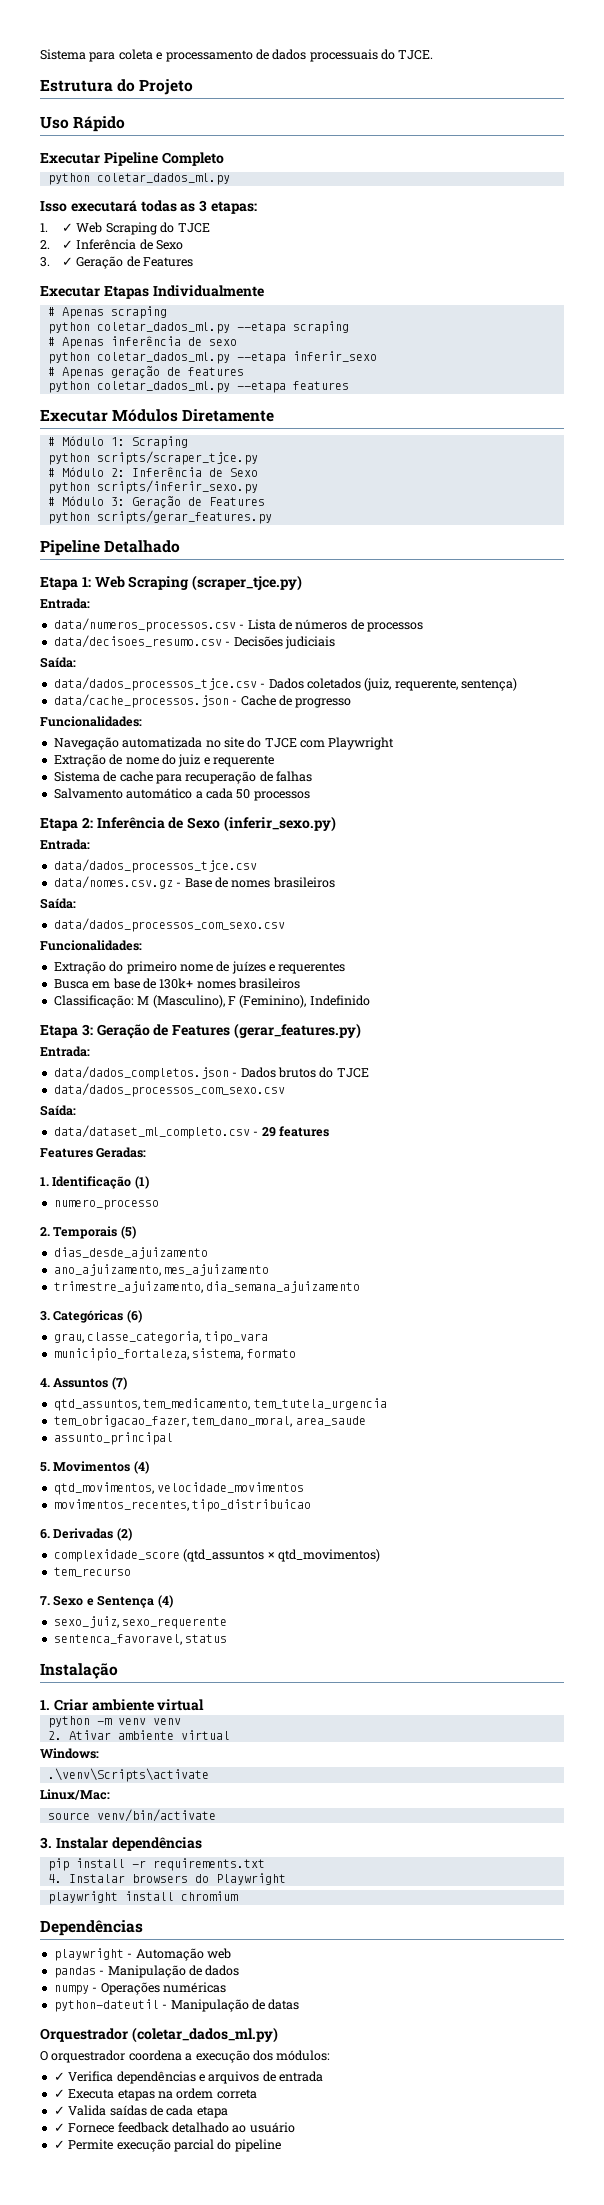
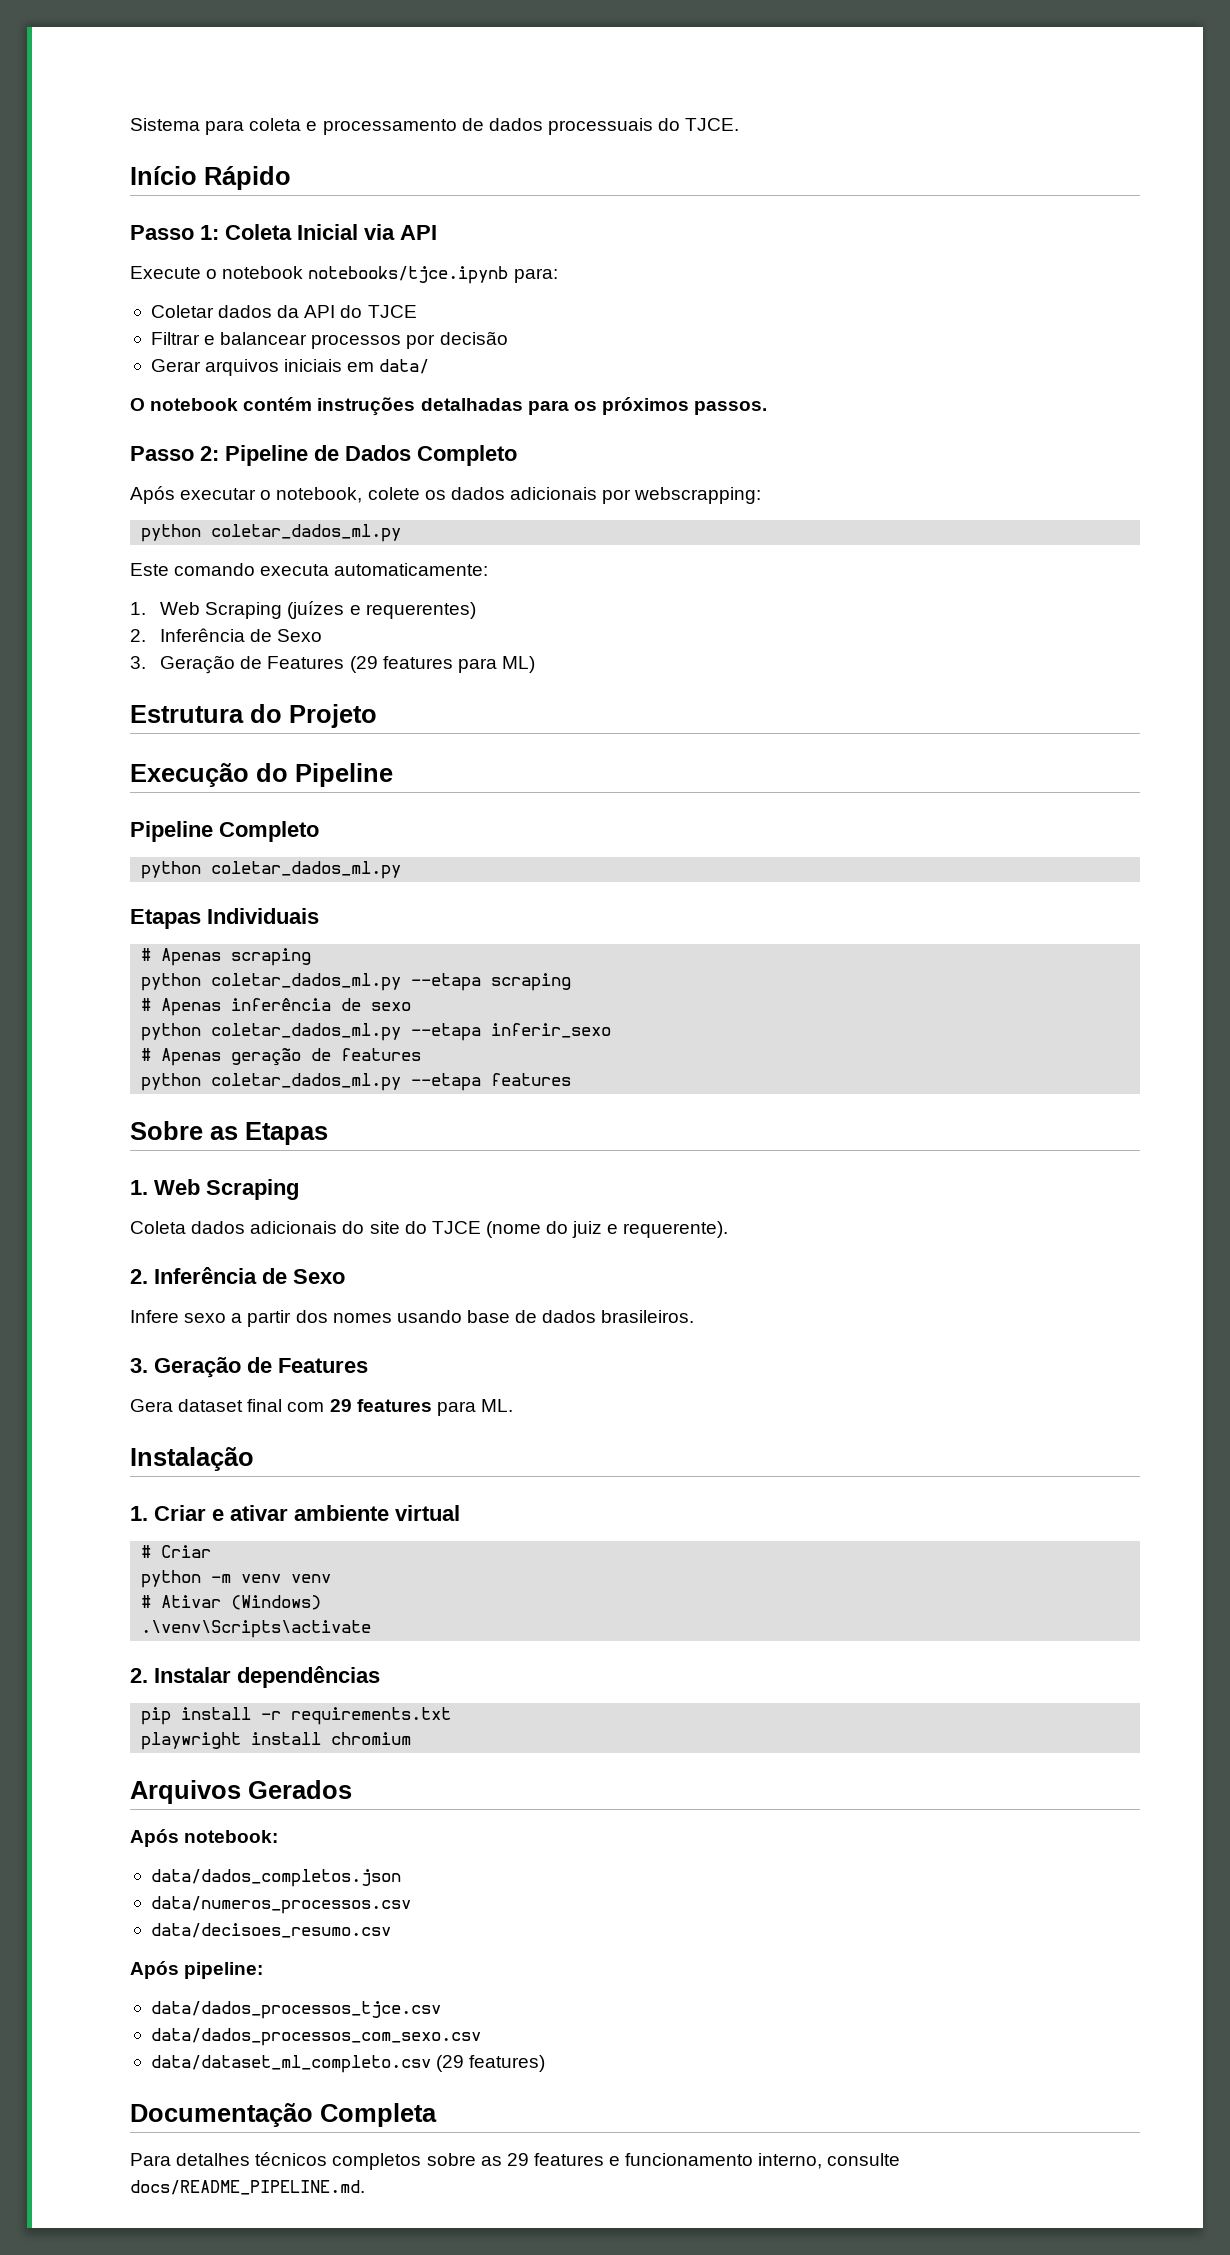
(434, 55) none -> [130,166,291,190] [130,224,437,240] [130,266,558,284] [150,305,417,318] [150,331,508,349] [150,359,430,376] [130,397,768,416] [130,445,517,466] [130,486,762,504] [141,524,402,542] [130,563,489,576] [130,601,476,619] [130,628,323,642] [130,655,535,674] // Início Rápido // Passo 1: Coleta Inicial via API // Execute o notebook notebooks/tjce.ipynb para: // Coletar dados da API do TJCE // Filtrar e balancear processos por decisão // Gerar arquivos iniciais em data/ // O notebook contém instruções detalhadas para os próximos passos. // Passo 2: Pipeline de Dados Completo // Após executar o notebook, colete os dados adicionais por webscrapping: // python coletar_dados_ml.py // Este comando executa automaticamente: // 1. Web Scraping (juízes e requerentes) // 2. Inferência de Sexo // 3. Geração de Features (29 features para ML)
[40,116,126,132] [40,153,100,164] Uso Rápido // Executar -> [130,763,393,787] Execução do Pipeline //
[40,200,257,214] [40,222,210,235] [40,239,184,250] [40,256,194,269] [40,285,264,299] Isso executará todas as 3 etapas: // 1. ✓ Web Scraping do TJCE // 2. ✓ Inferência de Sexo // 3. ✓ Geração de Features // Executar Etapas Individualmente -> [130,908,319,929] Etapas Individuais
[40,409,275,422] [47,436,188,449] [47,451,258,465] [47,467,258,477] [47,480,258,494] [47,496,265,508] [47,510,272,524] [40,540,181,556] [40,575,303,591] [40,598,90,609] [53,618,423,632] [53,635,335,649] [40,657,76,668] [53,677,517,691] [53,694,352,708] [40,716,142,727] [53,737,395,750] [53,754,274,767] [53,771,312,784] [53,788,310,801] [40,816,336,832] [40,839,90,850] [53,859,257,873] [53,876,335,889] [40,898,76,909] [53,918,285,932] [40,940,142,951] [53,961,346,974] [53,978,300,989] [53,995,370,1008] [40,1023,361,1039] [40,1046,90,1057] [53,1066,369,1080] [53,1083,285,1097] [40,1105,76,1116] [53,1125,329,1139] [40,1147,147,1158] [40,1176,149,1189] [53,1199,159,1210] [40,1226,136,1239] [53,1247,208,1259] [53,1264,270,1276] [53,1281,361,1293] [40,1310,142,1323] [53,1331,268,1344] [53,1348,296,1361] [40,1377,127,1390] [53,1398,387,1411] [53,1415,366,1427] [53,1432,173,1445] [40,1461,149,1474] [53,1482,305,1495] [53,1499,312,1512] [40,1528,132,1541] [53,1549,380,1562] [53,1567,131,1577] [40,1595,173,1608] [53,1616,228,1629] [53,1634,228,1645] Executar Módulos Diretamente // # Módulo 1: Scraping // python scripts/scraper_tjce.py // # Módulo 2: Inferência de Sexo // python scripts/inferir_sexo.py // # Módulo 3: Geração de Features // python scripts/gerar_features.py // Pipeline Detalhado // Etapa 1: Web Scraping (scraper_tjce.py) // Entrada: // data/numeros_processos.csv - Lista de números de processos // data/decisoes_resumo.csv - Decisões judiciais // Saída: // data/dados_processos_tjce.csv - Dados coletados (juiz, requerente, sentença) // data/cache_processos.json - Cache de progresso // Funcionalidades: // Navegação automatizada no site do TJCE com Playwright // Extração de nome do juiz e requerente // Sistema de cache para recuperação de falhas // Salvamento automático a cada 50 processos // Etapa 2: Inferência de Sexo (inferir_sexo.py) // Entrada: // data/dados_processos_tjce.csv // data/nomes.csv.gz - Base de nomes brasileiros // Saída: // data/dados_processos_com_sexo.csv // Funcionalidades: // Extração do primeiro nome de juízes e requerentes // Busca em base de 130k+ nomes brasileiros // Classificação: M (Masculino), F (Feminino), Indefinido // Etapa 3: Geração de Features (gerar_features.py) // Entrada: // data/dados_completos.json - Dados brutos do TJCE // data/dados_processos_com_sexo.csv // Saída: // data/dataset_ml_completo.csv - 29 features // Features Geradas: // 1. Identificação (1) // numero_processo // 2. Temporais (5) // dias_desde_ajuizamento // ano_ajuizamento, mes_ajuizamento // trimestre_ajuizamento, dia_semana_ajuizamento // 3. Categóricas (6) // grau, classe_categoria, tipo_vara // municipio_fortaleza, sistema, formato // 4. Assuntos (7) // qtd_assuntos, tem_medicamento, tem_tutela_urgencia // tem_obrigacao_fazer, tem_dano_moral, area_saude // assunto_principal // 5. Movimentos (4) // qtd_movimentos, velocidade_movimentos // movimentos_recentes, tipo_distribuicao // 6. Derivadas (2) // complexidade_score (qtd_assuntos × qtd_movimentos) // tem_recurso // 7. Sexo e Sentença (4) // sexo_juiz, sexo_requerente // sentenca_favoravel, status -> [130,1121,328,1145] [130,1179,299,1200] [130,1221,729,1238] [130,1267,345,1284] [130,1310,695,1327] [130,1357,368,1378] [130,1399,513,1416] Sobre as Etapas // 1. Web Scraping // Coleta dados adicionais do site do TJCE (nome do juiz e requerente). // 2. Inferência de Sexo // Infere sexo a partir dos nomes usando base de dados brasileiros. // 3. Geração de Features // Gera dataset final com 29 features para ML.
[91,1699,205,1711] ambiente virtual -> [212,1505,460,1521] [141,1545,212,1558] e ativar ambiente virtual // # Criar
[47,1730,230,1740] [40,1748,99,1759] [47,1768,209,1782] [40,1789,110,1800] [47,1809,216,1822] [40,1837,52,1849] 2. Ativar ambiente virtual // Windows: // .\venv\Scripts\activate // Linux/Mac: // source venv/bin/activate // 3. -> [141,1595,322,1610] [141,1620,372,1638] [130,1668,148,1683] # Ativar (Windows) // .\venv\Scripts\activate // 2.
[47,1873,286,1885] [47,1891,238,1904] [40,1920,143,1936] [53,1948,231,1961] [53,1965,240,1978] [53,1982,226,1995] [53,1999,300,2012] [40,2027,278,2043] [40,2050,331,2063] [53,2071,323,2084] [53,2088,257,2101] [53,2105,228,2118] [53,2122,295,2133] [53,2139,281,2152] 4. Instalar browsers do Playwright // playwright install chromium // Dependências // playwright - Automação web // pandas - Manipulação de dados // numpy - Operações numéricas // python-dateutil - Manipulação de datas // Orquestrador (coletar_dados_ml.py) // O orquestrador coordena a execução dos módulos: // ✓ Verifica dependências e arquivos de entrada // ✓ Executa etapas na ordem correta // ✓ Valida saídas de cada etapa // ✓ Fornece feedback detalhado ao usuário // ✓ Permite execução parcial do pipeline -> [141,1732,412,1750] [130,1780,352,1804] [130,1829,279,1847] [150,1869,401,1887] [150,1896,411,1914] [150,1923,391,1938] [130,1961,264,1979] [150,2001,441,2019] [150,2028,481,2046] [150,2055,546,2073] [130,2103,437,2127] [130,2152,901,2170] [130,2180,365,2195] playwright install chromium // Arquivos Gerados // Após notebook: // data/dados_completos.json // data/numeros_processos.csv // data/decisoes_resumo.csv // Após pipeline: // data/dados_processos_tjce.csv // data/dados_processos_com_sexo.csv // data/dataset_ml_completo.csv (29 features) // Documentação Completa // Para detalhes técnicos completos sobre as 29 features e funcionamento interno, consulte docs/README_PIPELINE.md.

